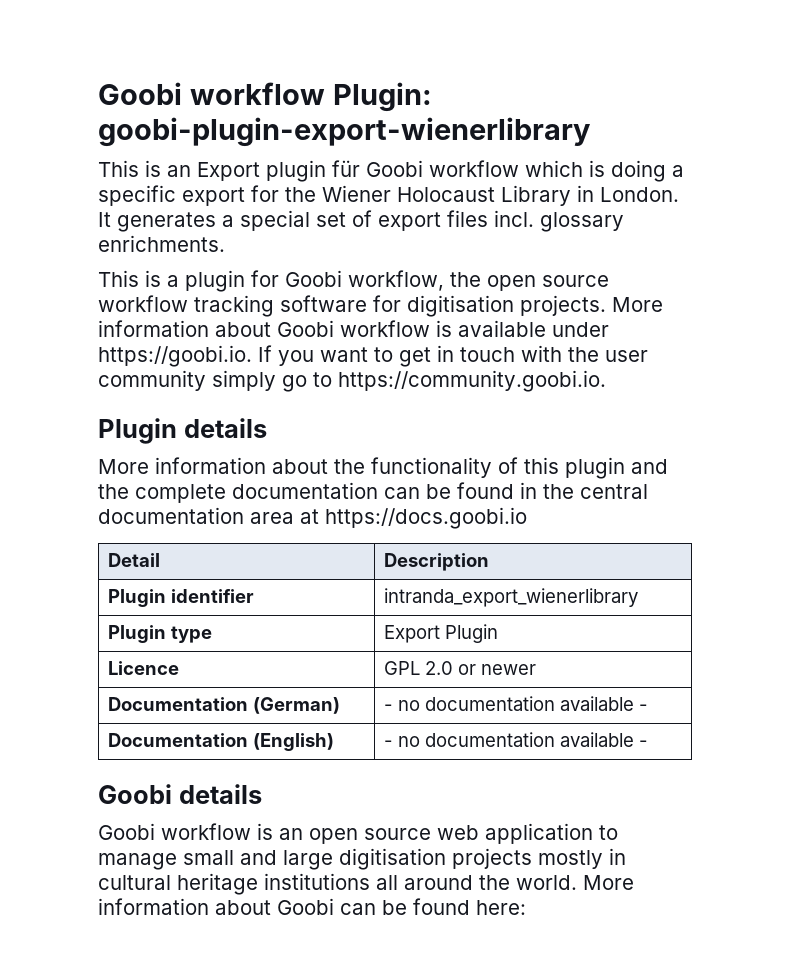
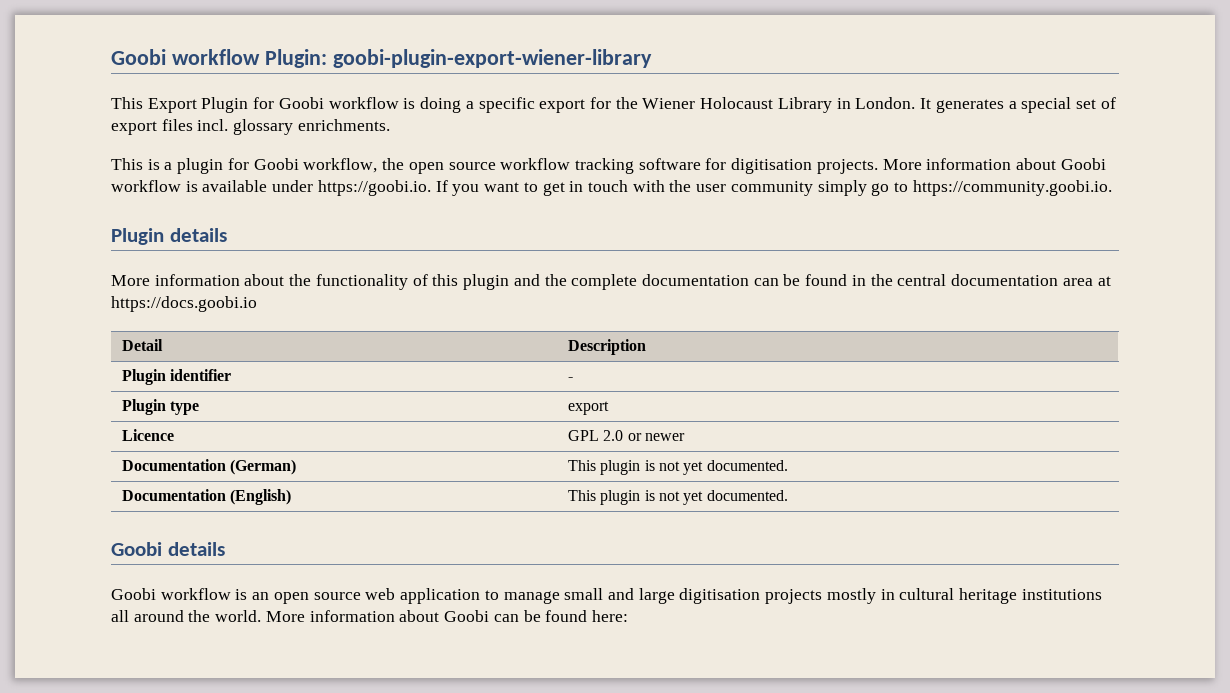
[98,117,590,147] [98,160,583,182] goobi-plugin-export-wienerlibrary // This is an Export plugin für Goobi workflow which -> [332,49,652,68] [111,97,399,113] goobi-plugin-export-wiener-library // This Export Plugin for Goobi workflow
[384,588,639,607] intranda_export_wienerlibrary -> [568,377,574,381] -
[384,624,499,643] Export Plugin -> [568,401,610,415] export
[384,696,649,711] [108,733,335,751] [384,732,649,747] - no documentation available - // Documentation (English) | - no documentation available - -> [568,460,788,475] [122,489,292,505] [568,490,788,505] This plugin is not yet documented. // Documentation (English) | This plugin is not yet documented.

